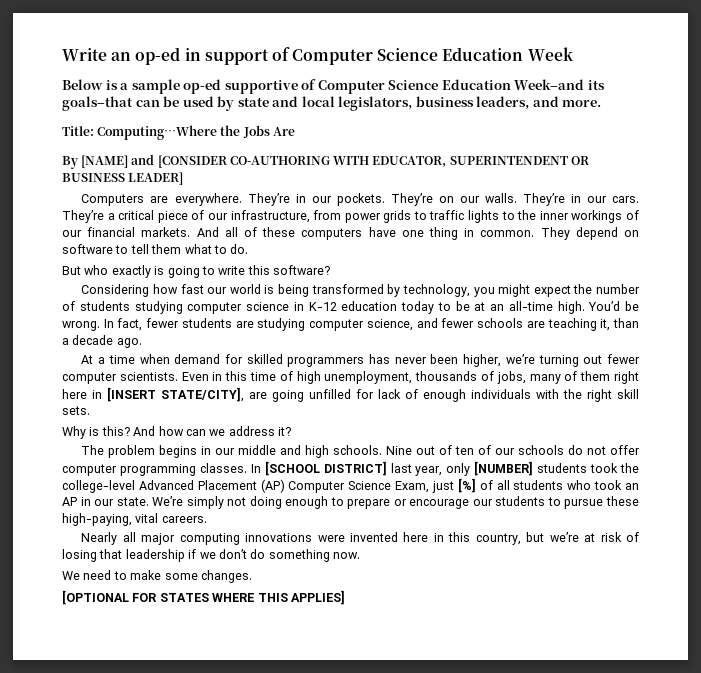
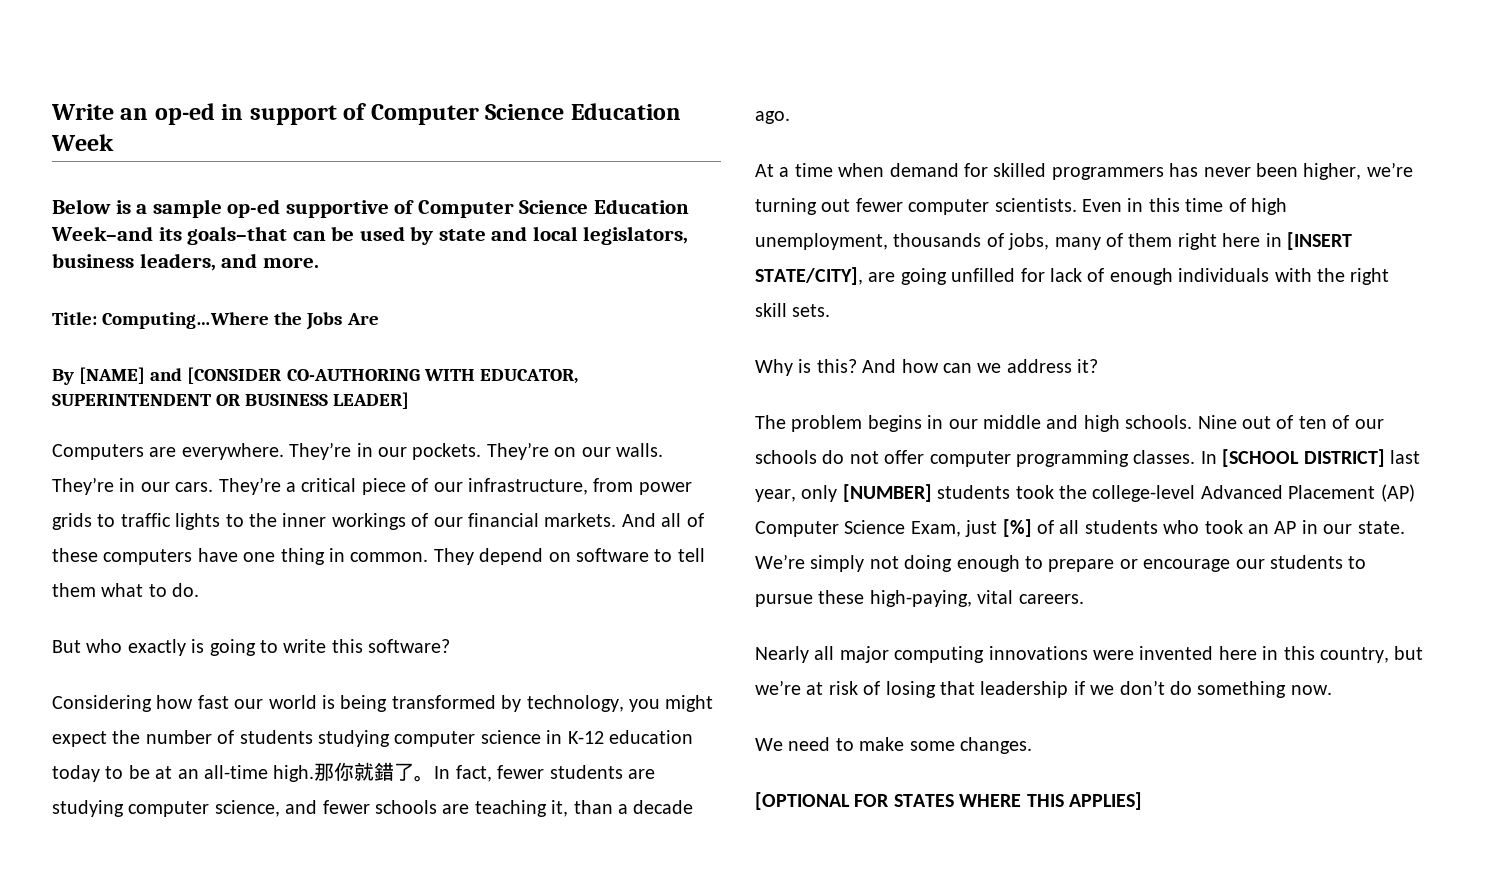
[588,301,639,311] [62,321,100,331] You’d be wrong. -> [314,762,435,782] 那你就錯了。

